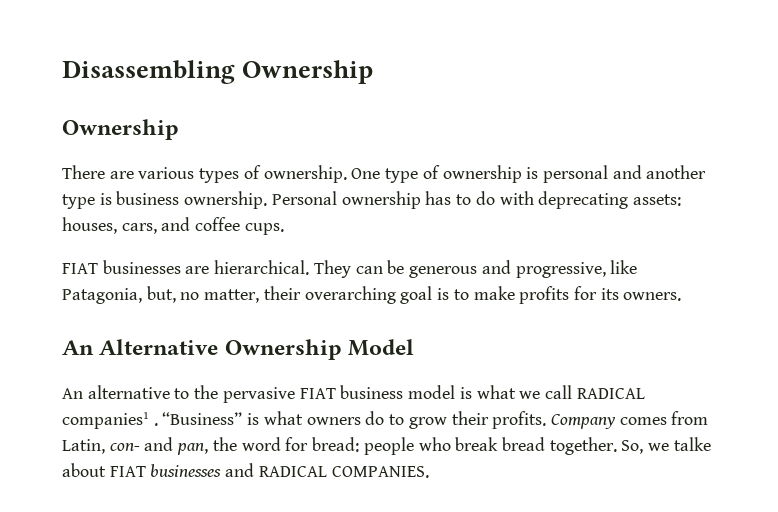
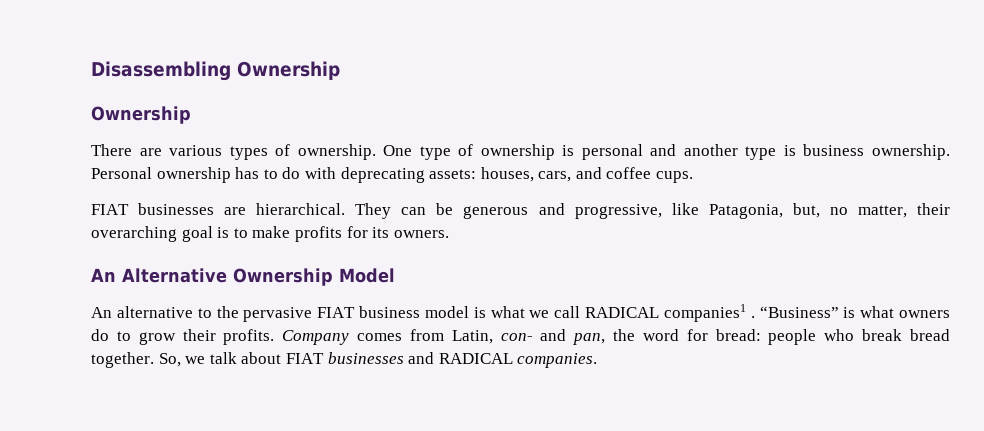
[673,437,711,451] talke -> [209,352,237,364] talk
[331,466,429,478] COMPANIES. -> [517,353,598,368] companies.

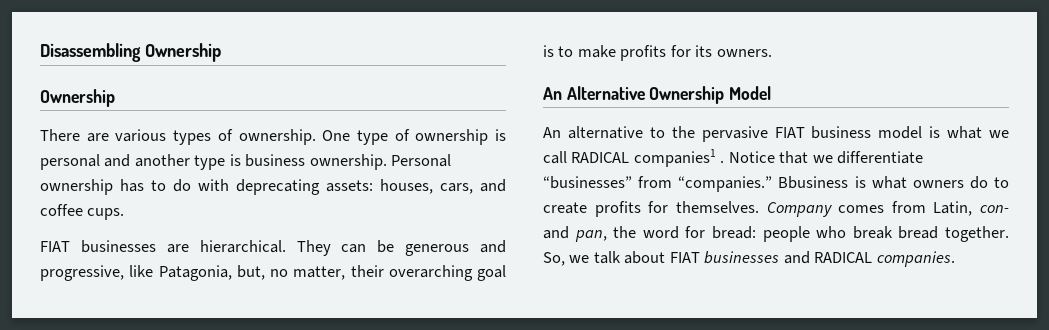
[759,306,839,318] “Business” -> [728,151,924,164] [543,176,849,192] Notice that we differentiate “businesses” from “companies.” Bbusiness
[138,329,275,345] grow their profits. -> [543,201,759,217] create profits for themselves.

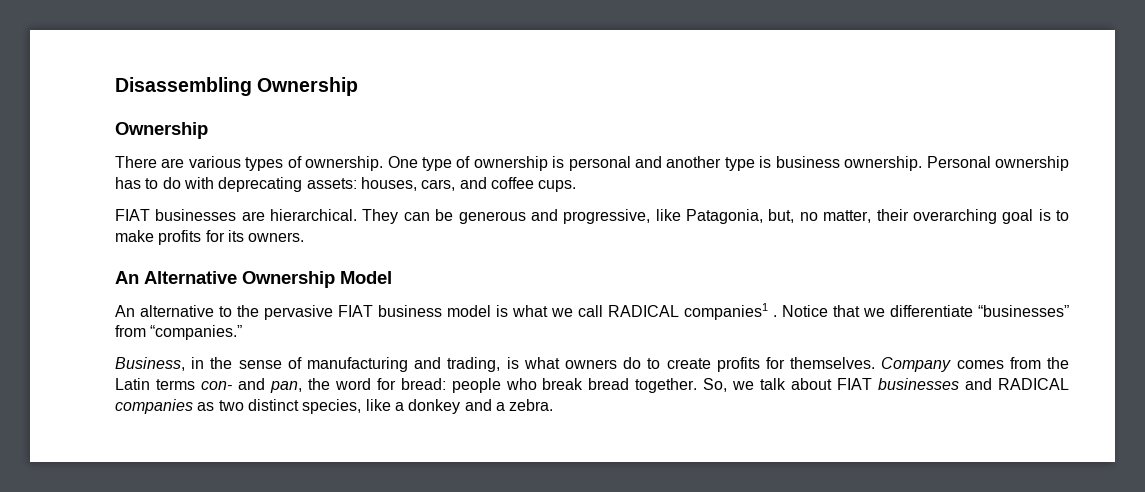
[778,176,849,189] Bbusiness -> [115,357,501,372] // Business, in the sense of manufacturing and trading,
[933,201,973,216] Latin, -> [1047,357,1070,369] [115,378,195,390] the Latin terms
[876,251,955,267] companies. -> [115,399,554,414] companies as two distinct species, like a donkey and a zebra.

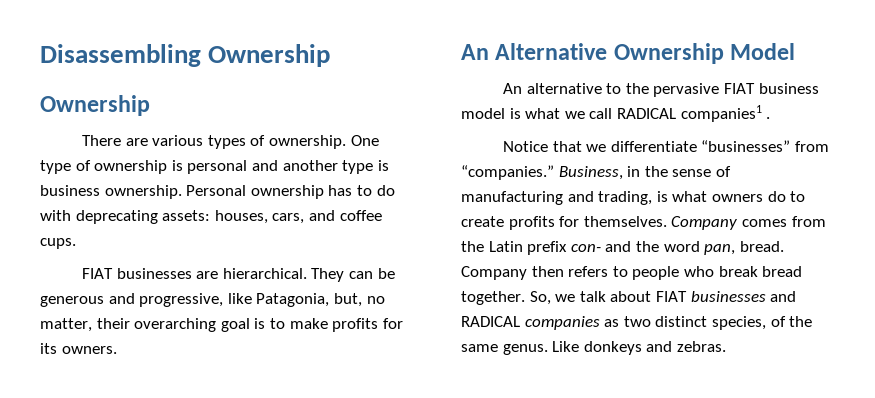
(777, 316) none -> (771, 118) //
(243, 332) // -> (554, 172) none
[155,379,195,390] terms -> [527,241,568,255] prefix
[269,381,302,393] pan, -> (632, 246) none
[376,378,446,390] for bread: -> [704,241,784,255] [461,266,628,280] pan, bread. Company then refers to
[365,399,554,414] like a donkey and a zebra. -> [770,316,813,327] [461,341,726,355] of the same genus. Like donkeys and zebras.

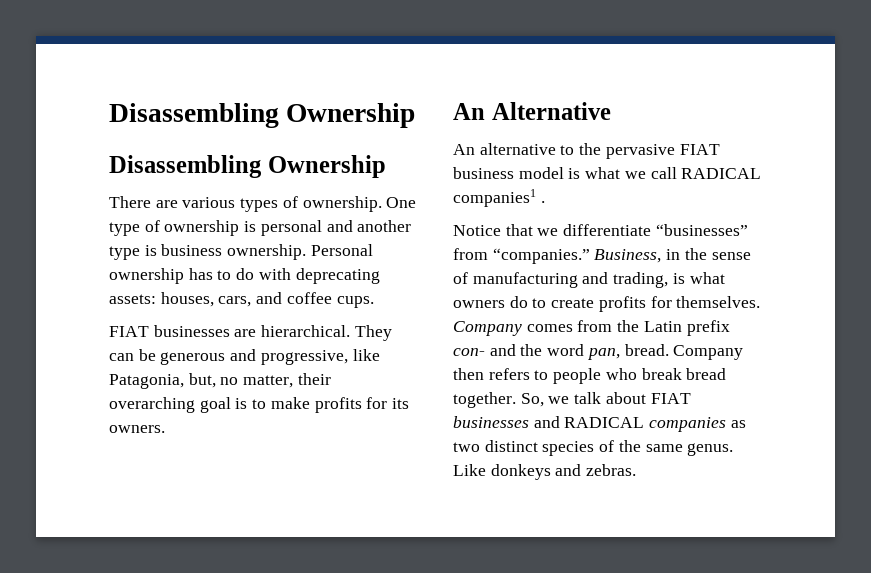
[40,44,331,67] Disassembling Ownership // -> [109,103,416,128] [109,155,262,178] Disassembling Ownership // Disassembling
[613,43,796,64] Ownership Model -> (611, 111) none
[711,316,766,330] species, -> [542,441,595,456] species

